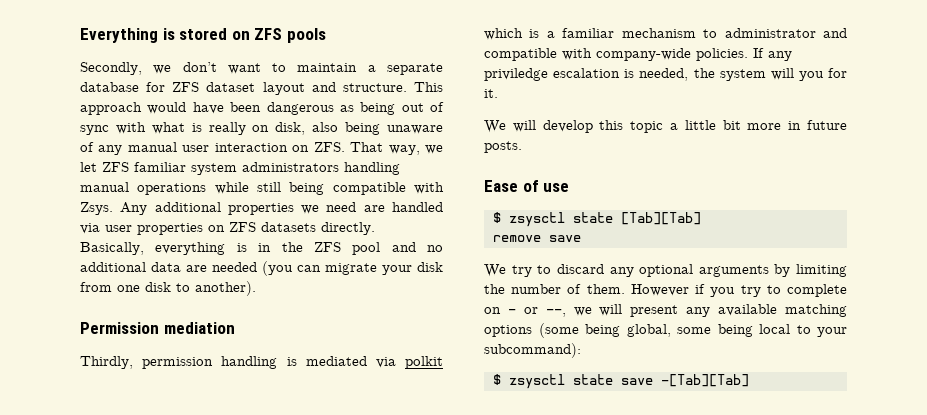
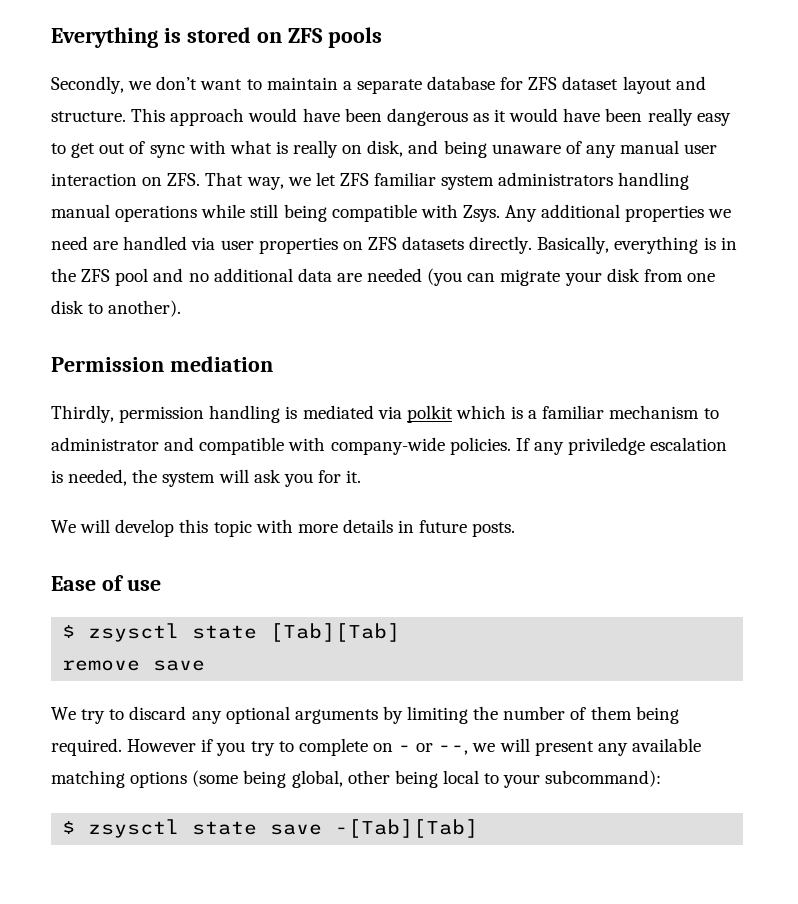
[360,102,396,115] being -> [494,108,731,126] [51,143,96,158] it would have been really easy to get
[312,122,339,132] also -> [408,140,439,154] and
(794, 74) none -> [253,469,281,483] ask
[670,120,782,130] a little bit more -> [255,519,393,533] with more details
[586,284,625,294] them. -> [590,706,679,724] [51,738,122,756] them being required.
[677,327,711,334] some -> [347,770,390,784] other

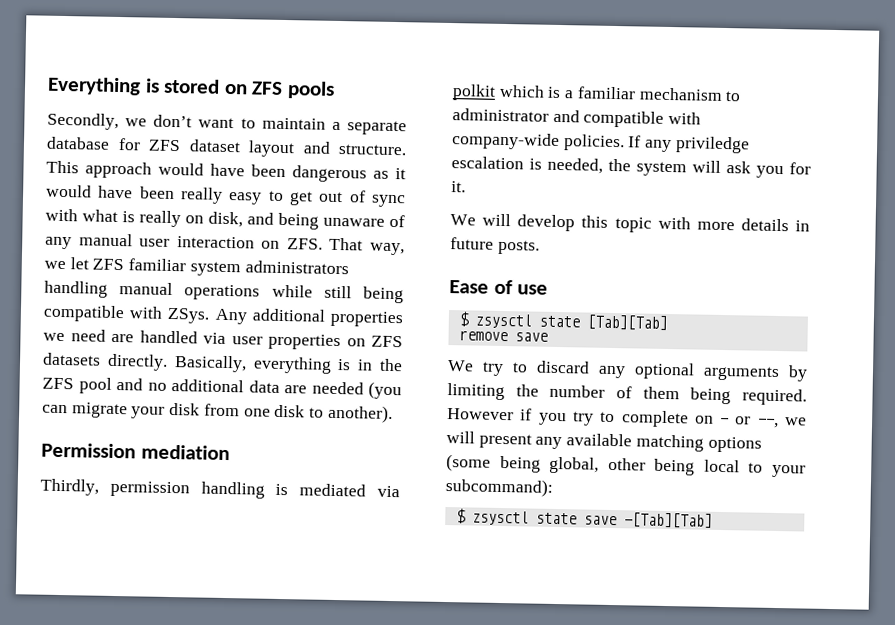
[462,205,500,222] Zsys. -> [167,307,211,324] ZSys.

